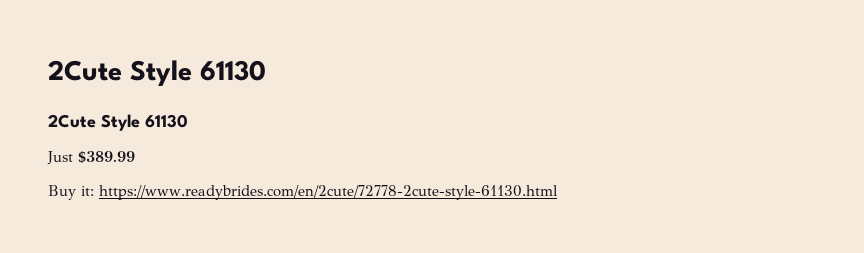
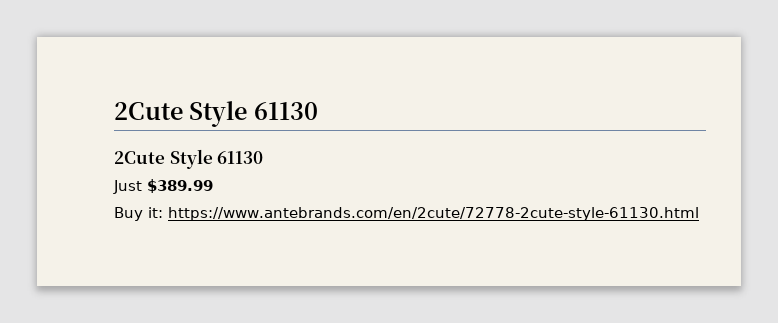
[99,185,558,200] https://www.readybrides.com/en/2cute/72778-2cute-style-61130.html -> [168,207,699,221] https://www.antebrands.com/en/2cute/72778-2cute-style-61130.html

